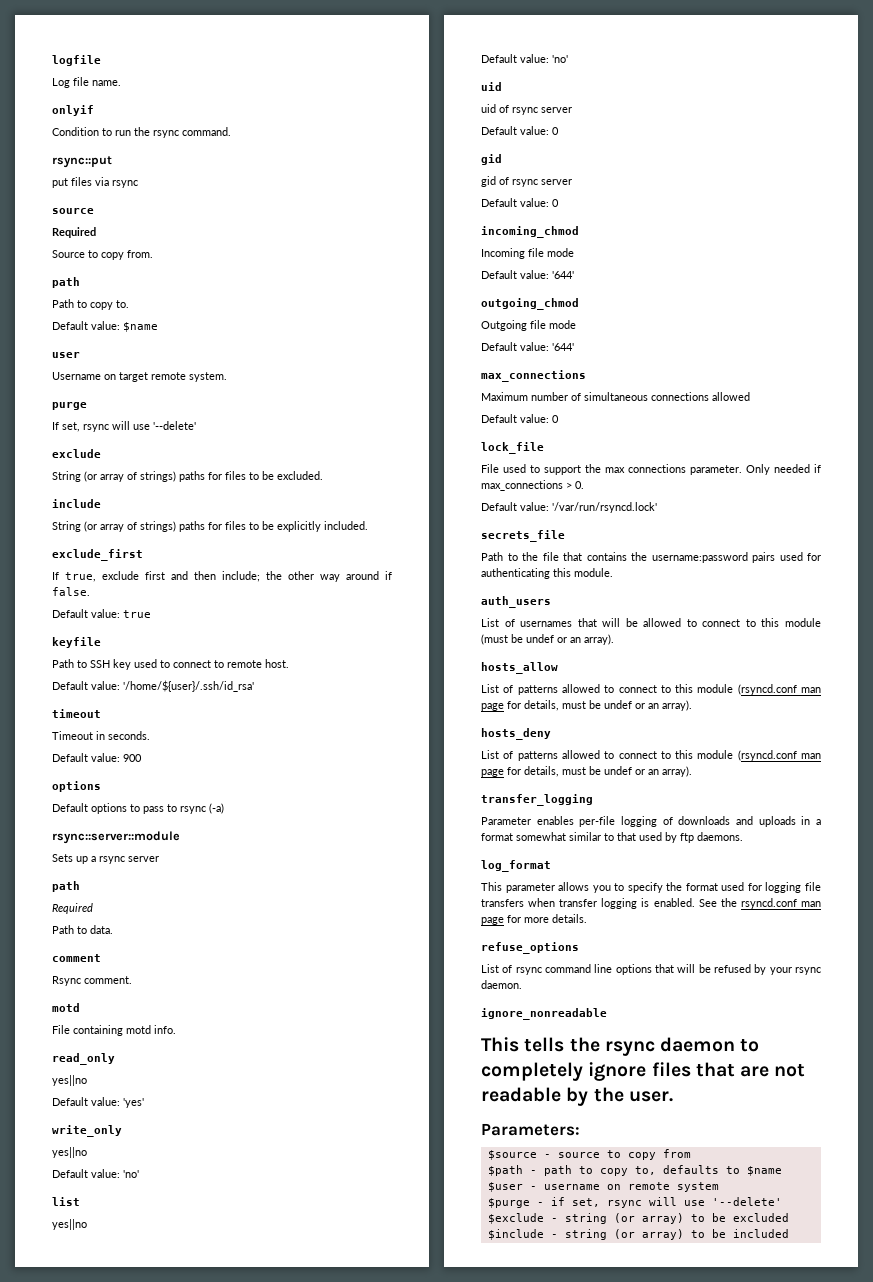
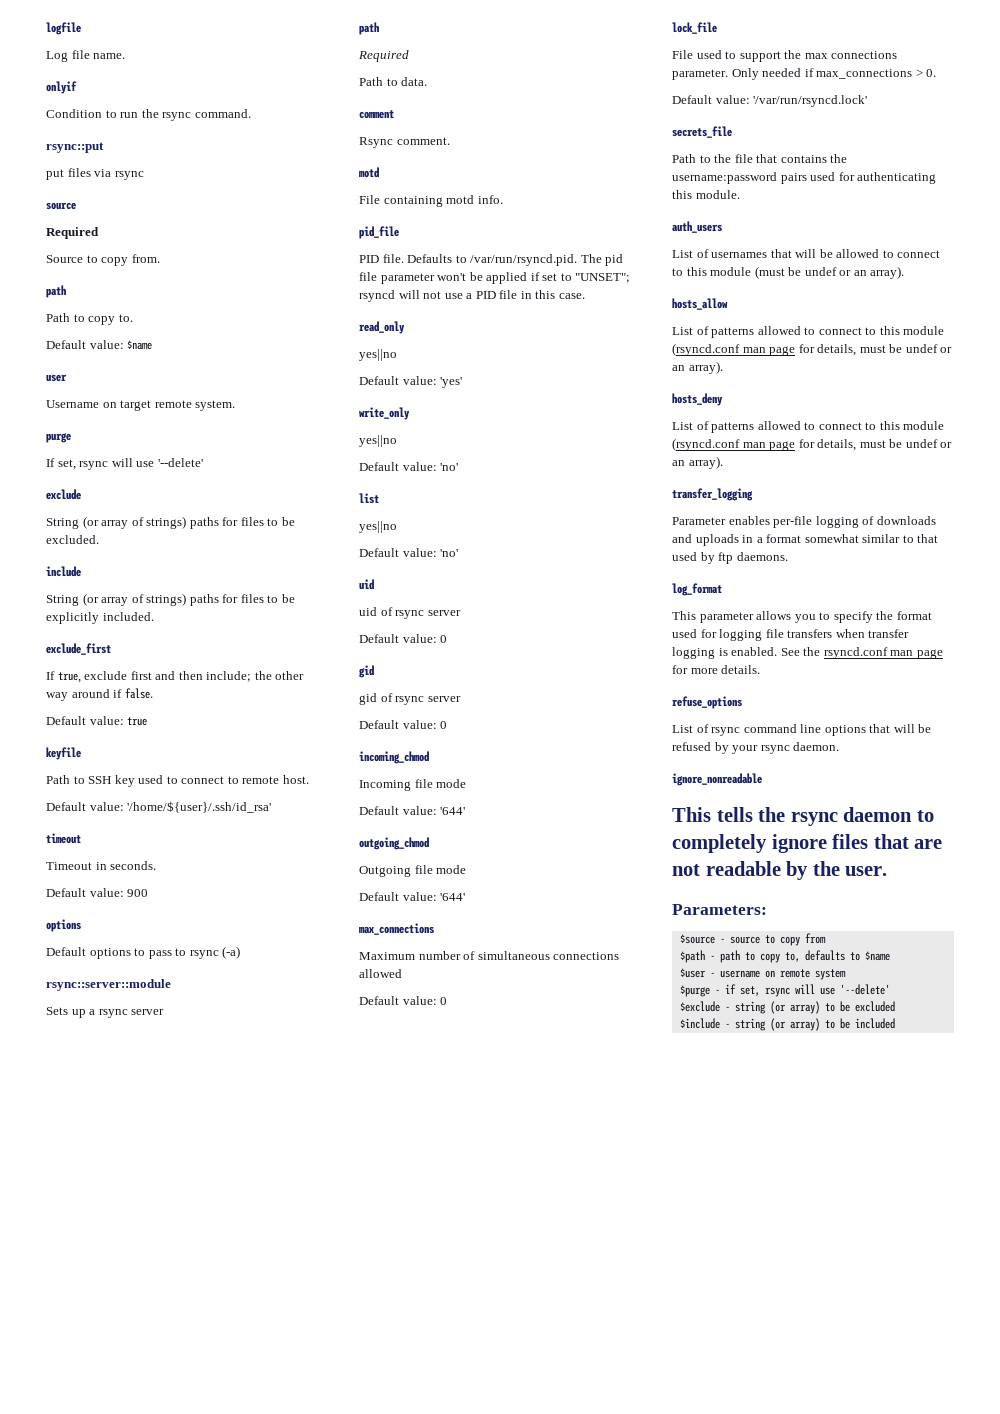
(176, 1029) none -> [359,226,399,239] [359,254,624,266] [359,272,631,284] [359,290,585,302] // pid_file // PID file. Defaults to /var/run/rsyncd.pid. The pid file parameter won't be applied if set to "UNSET"; rsyncd will not use a PID file in this case.

